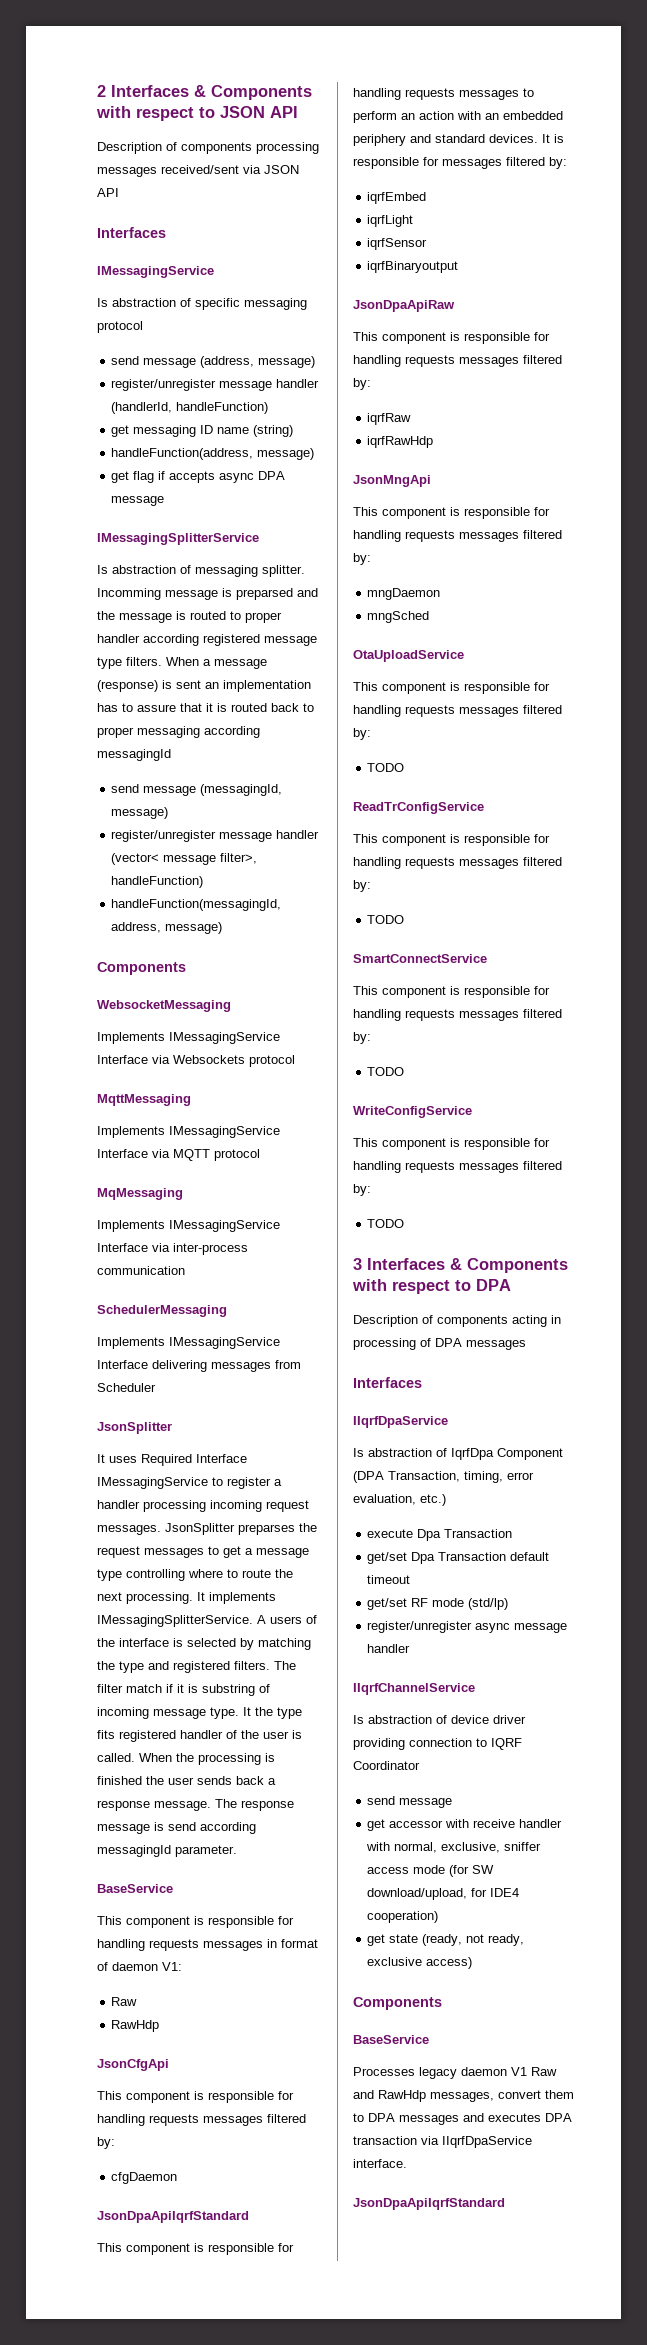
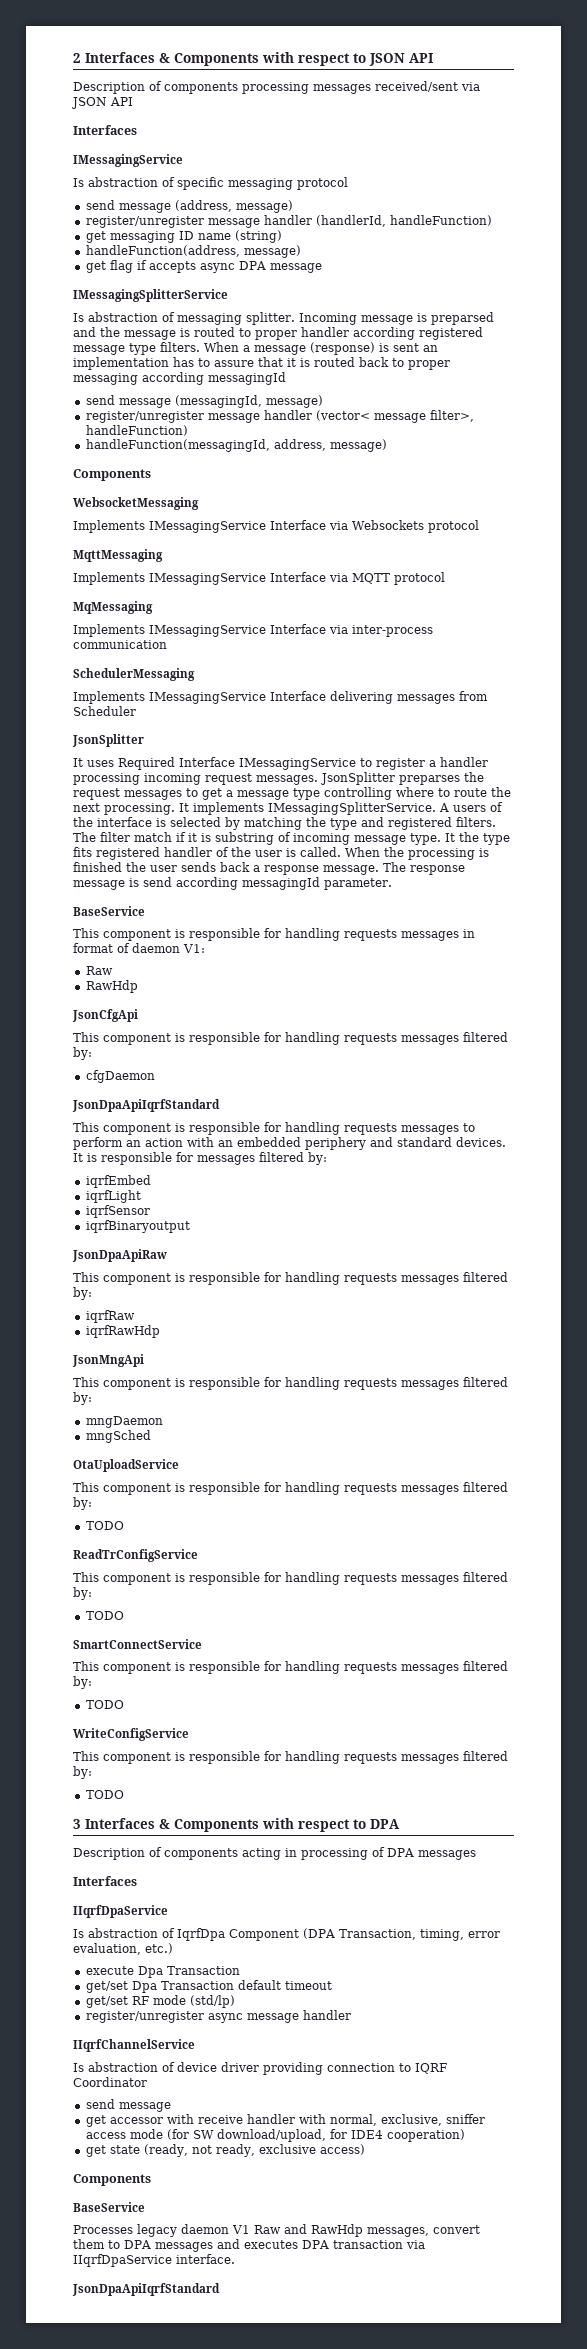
[97,588,161,600] Incomming -> [298,313,357,325] Incoming

